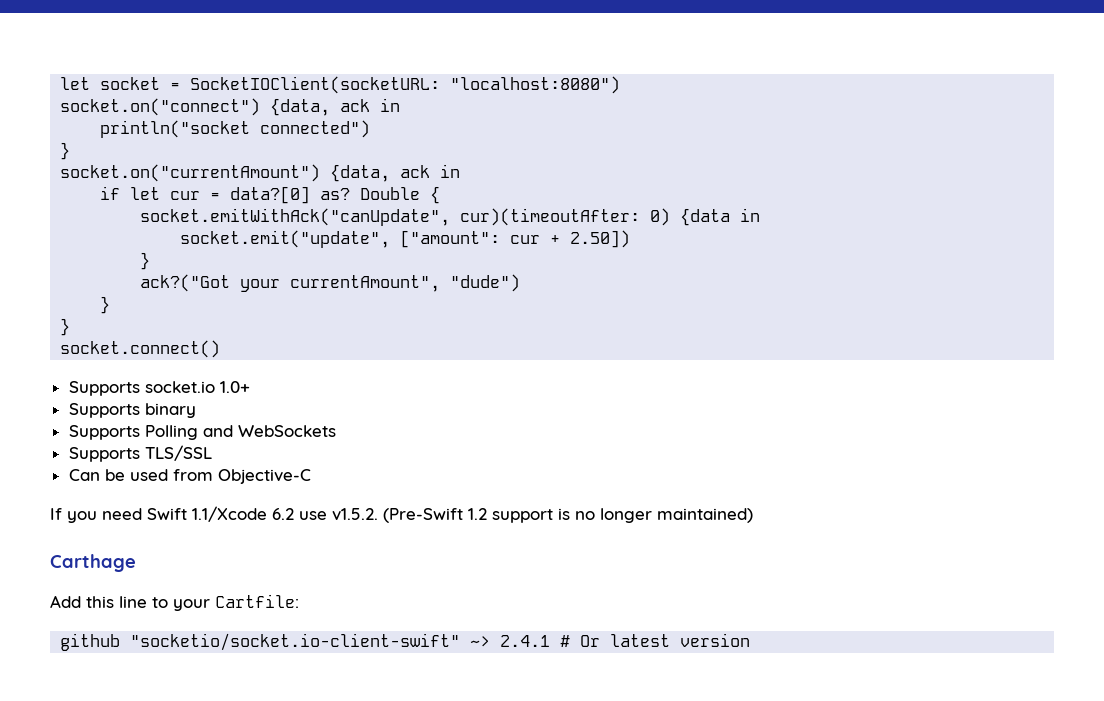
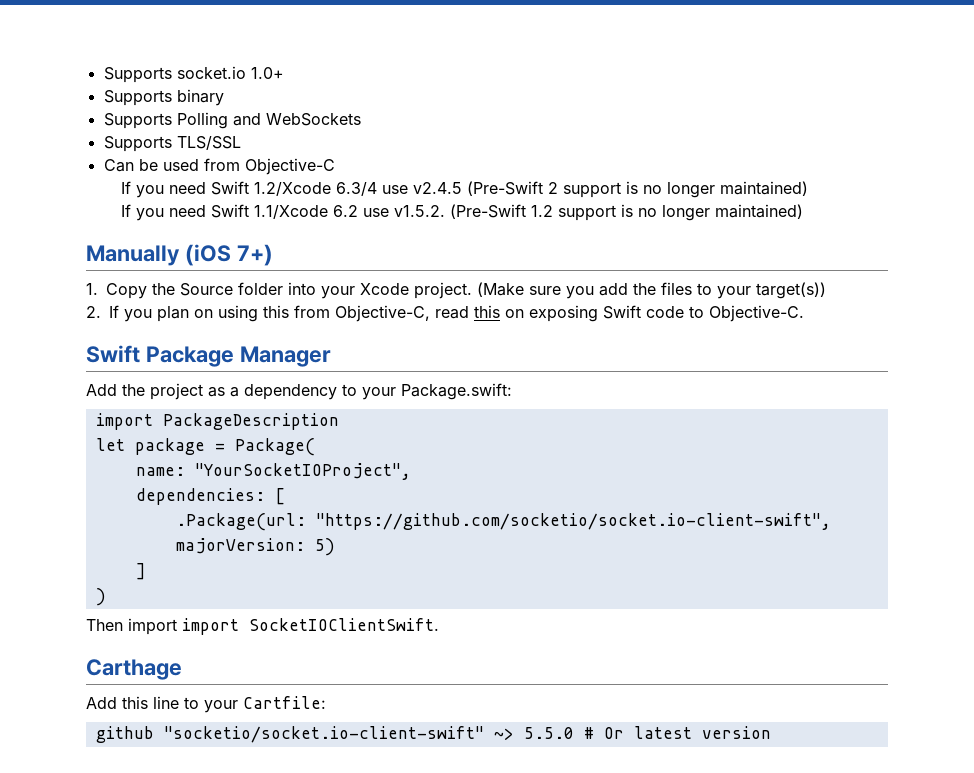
[60,76,621,94] [60,98,401,116] [100,120,371,138] [60,142,71,160] [60,164,461,182] [100,186,441,204] [140,208,761,226] [180,230,631,248] [140,252,151,270] [140,274,521,292] [100,296,111,314] [60,318,71,336] [60,340,221,358] let socket = SocketIOClient(socketURL: "localhost:8080") // socket.on("connect") {data, ack in // println("socket connected") // } // socket.on("currentAmount") {data, ack in // if let cur = data?[0] as? Double { // socket.emitWithAck("canUpdate", cur)(timeoutAfter: 0) {data in // socket.emit("update", ["amount": cur + 2.50]) // } // ack?("Got your currentAmount", "dude") // } // } // socket.connect() // -> (103, 75) none
(311, 476) none -> [121,181,809,198] // If you need Swift 1.2/Xcode 6.3/4 use v2.4.5 (Pre-Swift 2 support is no longer maintained)
(753, 515) none -> [86,244,273,266] [86,282,826,299] [86,305,804,322] [86,345,331,367] [86,383,512,400] [95,413,339,430] [95,438,315,456] [135,463,411,480] [135,488,285,505] [175,513,831,531] [175,538,335,556] [135,563,146,580] [95,588,106,606] [86,618,439,635] // Manually (iOS 7+) // 1. Copy the Source folder into your Xcode project. (Make sure you add the files to your target(s)) // 2. If you plan on using this from Objective-C, read this on exposing Swift code to Objective-C. // Swift Package Manager // Add the project as a dependency to your Package.swift: // import PackageDescription // let package = Package( // name: "YourSocketIOProject", // dependencies: [ // .Package(url: "https://github.com/socketio/socket.io-client-swift", majorVersion: 5) // ] // ) // Then import import SocketIOClientSwift.
[500,635,551,647] 2.4.1 -> [523,727,574,739] 5.5.0

